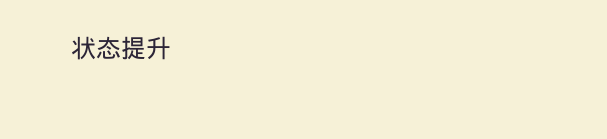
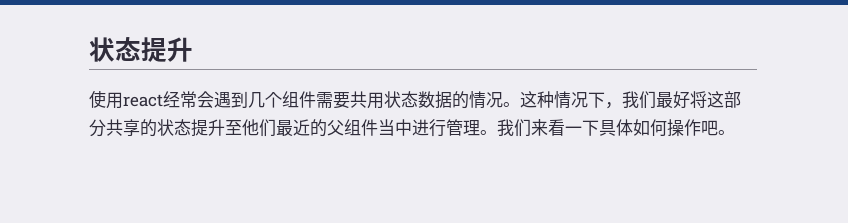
[71,36,171,60] 状态提升 -> [89,37,193,62] [89,90,741,109] [89,119,735,137] 状态提升 // 使用react经常会遇到几个组件需要共用状态数据的情况。这种情况下，我们最好将这部分共享的状态提升至他们最近的父组件当中进行管理。我们来看一下具体如何操作吧。

